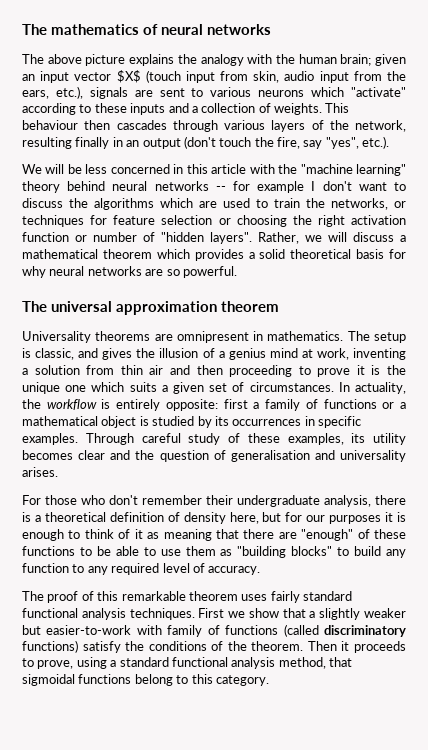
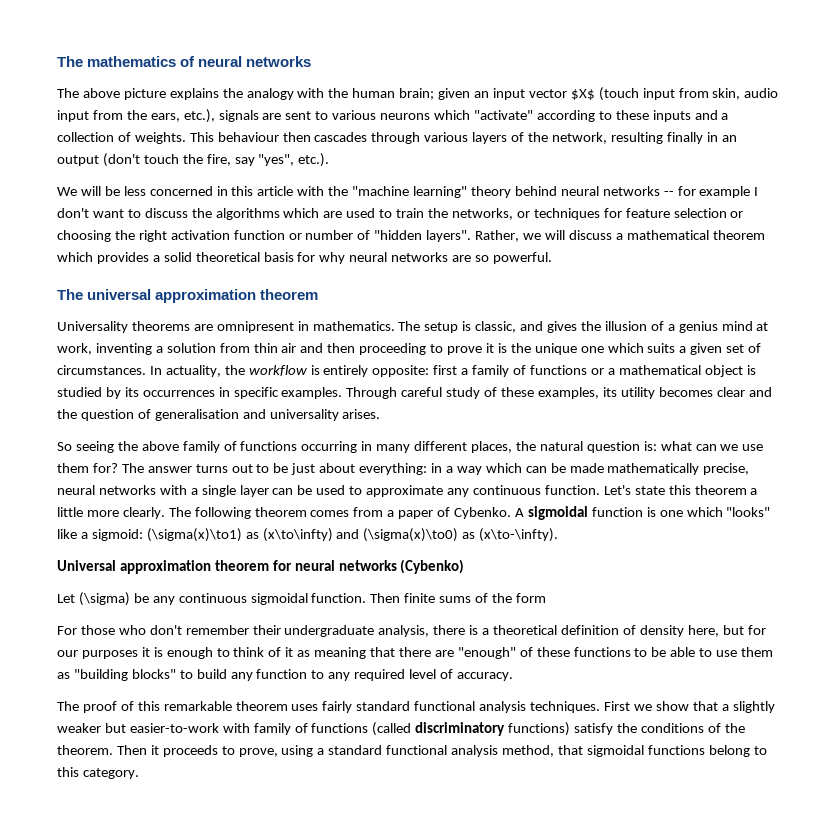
(58, 472) none -> [57,441,764,453] [57,463,750,475] [57,485,758,497] [57,506,771,520] [57,528,559,542] [57,559,465,574] [57,592,546,606] // So seeing the above family of functions occurring in many different places, the natural question is: what can we use them for? The answer turns out to be just about everything: in a way which can be made mathematically precise, neural networks with a single layer can be used to approximate any continuous function. Let's state this theorem a little more clearly. The following theorem comes from a paper of Cybenko. A sigmoidal function is one which "looks" like a sigmoid: (\sigma(x)\to1) as (x\to\infty) and (\sigma(x)\to0) as (x\to-\infty). // Universal approximation theorem for neural networks (Cybenko) // Let (\sigma) be any continuous sigmoidal function. Then finite sums of the form

